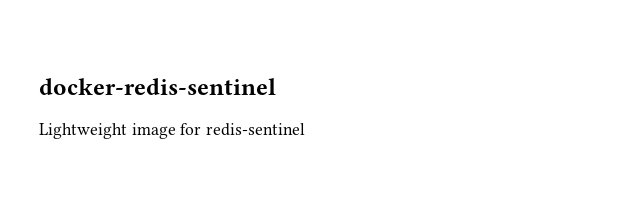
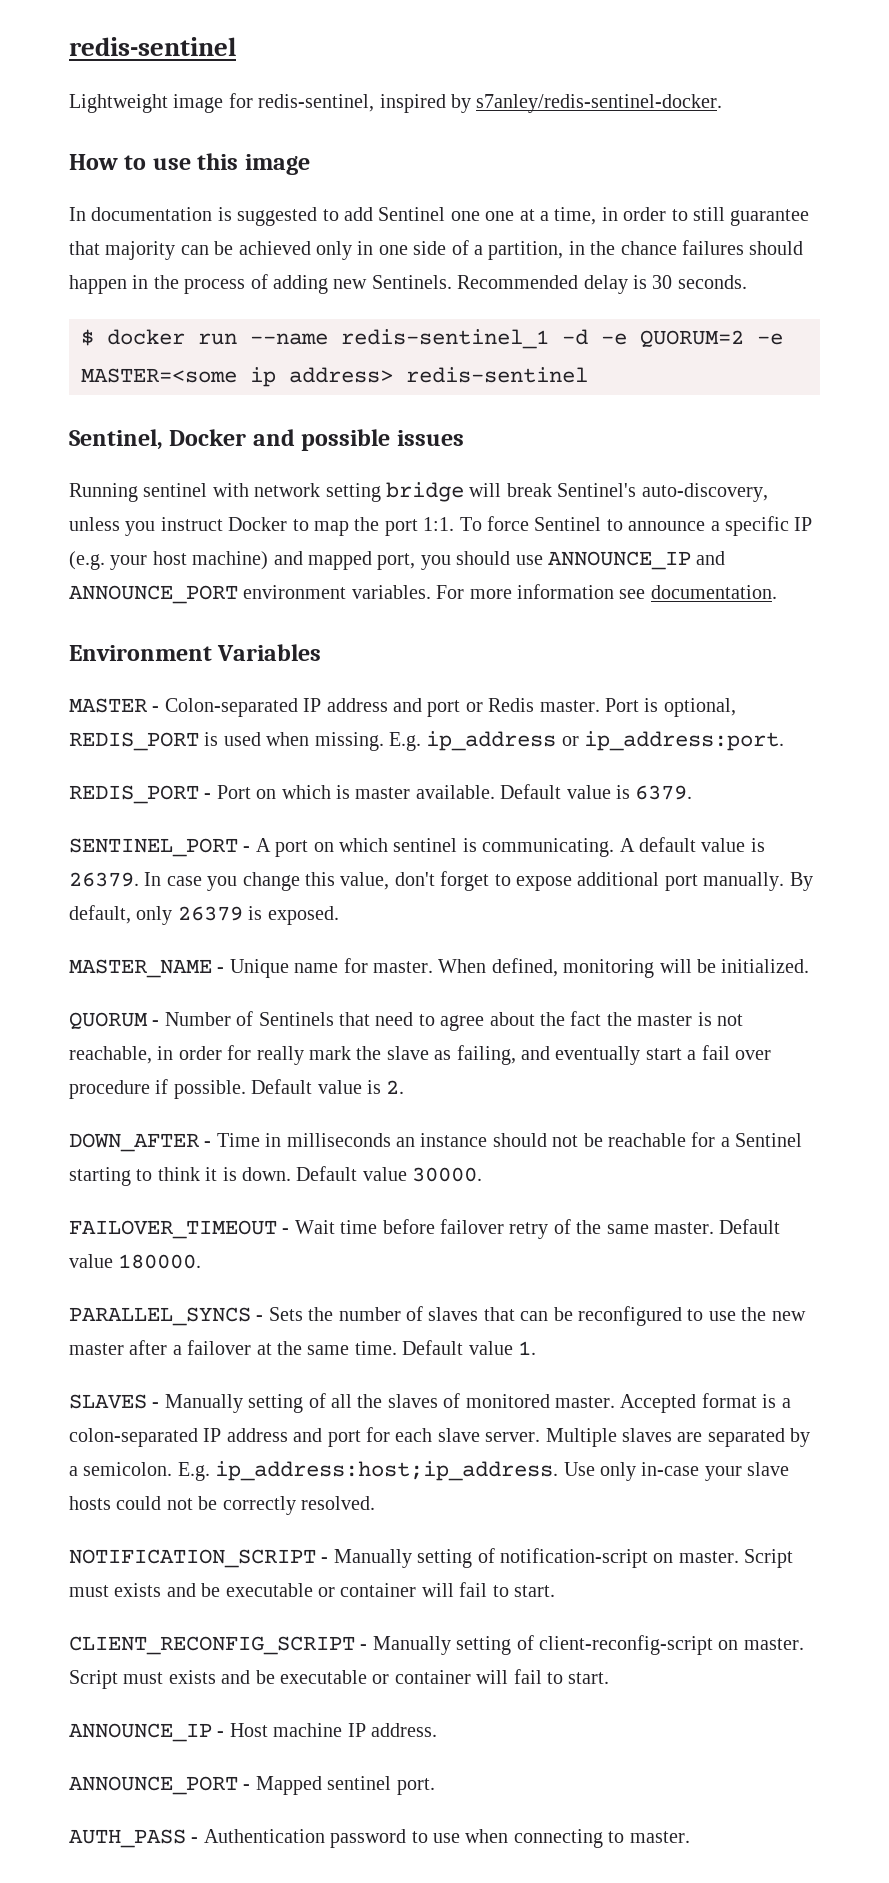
[39,78,276,95] docker-redis-sentinel -> [69,37,236,56] redis-sentinel
[206,123,306,136] redis-sentinel -> [258,94,723,113] [69,153,310,175] [69,207,810,226] [69,240,804,260] [69,274,747,294] [81,329,783,349] [81,367,588,387] [69,429,464,451] [69,482,768,502] [69,516,813,536] [69,551,726,570] [69,584,777,604] [69,644,322,661] [69,698,736,717] [69,731,785,751] [69,784,693,804] [69,837,765,857] [69,871,813,891] [69,905,339,925] [69,958,810,978] [69,1011,743,1031] [69,1045,771,1065] [69,1079,405,1099] [69,1132,803,1152] [69,1166,483,1186] [69,1219,781,1239] [69,1254,202,1269] [69,1306,806,1326] [69,1340,536,1355] [69,1393,791,1413] [69,1427,811,1447] [69,1461,790,1481] [69,1496,375,1515] [69,1548,794,1568] [69,1582,555,1597] [69,1635,804,1655] [69,1669,610,1689] [69,1723,437,1742] [69,1776,435,1795] [69,1829,690,1848] redis-sentinel, inspired by s7anley/redis-sentinel-docker. // How to use this image // In documentation is suggested to add Sentinel one one at a time, in order to still guarantee that majority can be achieved only in one side of a partition, in the chance failures should happen in the process of adding new Sentinels. Recommended delay is 30 seconds. // $ docker run --name redis-sentinel_1 -d -e QUORUM=2 -e MASTER=<some ip address> redis-sentinel // Sentinel, Docker and possible issues // Running sentinel with network setting bridge will break Sentinel's auto-discovery, unless you instruct Docker to map the port 1:1. To force Sentinel to announce a specific IP (e.g. your host machine) and mapped port, you should use ANNOUNCE_IP and ANNOUNCE_PORT environment variables. For more information see documentation. // Environment Variables // MASTER - Colon-separated IP address and port or Redis master. Port is optional, REDIS_PORT is used when missing. E.g. ip_address or ip_address:port. // REDIS_PORT - Port on which is master available. Default value is 6379. // SENTINEL_PORT - A port on which sentinel is communicating. A default value is 26379. In case you change this value, don't forget to expose additional port manually. By default, only 26379 is exposed. // MASTER_NAME - Unique name for master. When defined, monitoring will be initialized. // QUORUM - Number of Sentinels that need to agree about the fact the master is not reachable, in order for really mark the slave as failing, and eventually start a fail over procedure if possible. Default value is 2. // DOWN_AFTER - Time in milliseconds an instance should not be reachable for a Sentinel starting to think it is down. Default value 30000. // FAILOVER_TIMEOUT - Wait time before failover retry of the same master. Default value 180000. // PARALLEL_SYNCS - Sets the number of slaves that can be reconfigured to use the new master after a failover at the same time. Default value 1. // SLAVES - Manually setting of all the slaves of monitored master. Accepted format is a colon-separated IP address and port for each slave server. Multiple slaves are separated by a semicolon. E.g. ip_address:host;ip_address. Use only in-case your slave hosts could not be correctly resolved. // NOTIFICATION_SCRIPT - Manually setting of notification-script on master. Script must exists and be executable or container will fail to start. // CLIENT_RECONFIG_SCRIPT - Manually setting of client-reconfig-script on master. Script must exists and be executable or container will fail to start. // ANNOUNCE_IP - Host machine IP address. // ANNOUNCE_PORT - Mapped sentinel port. // AUTH_PASS - Authentication password to use when connecting to master.

